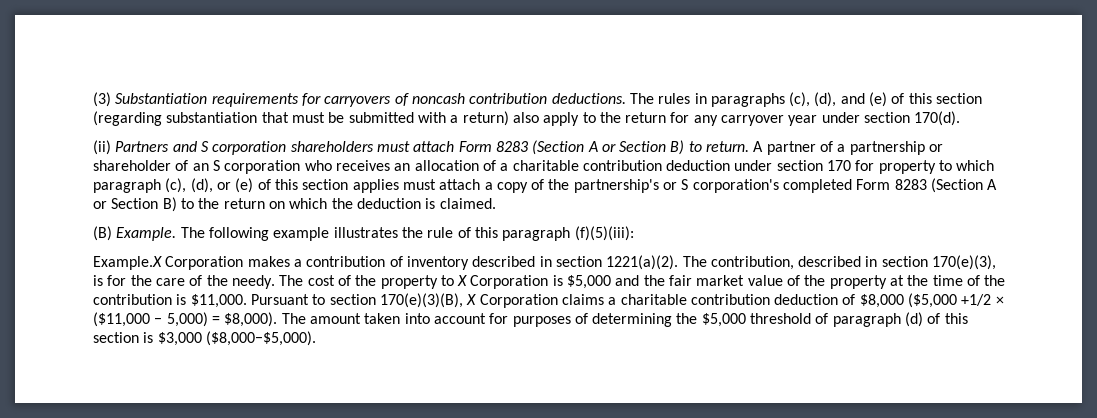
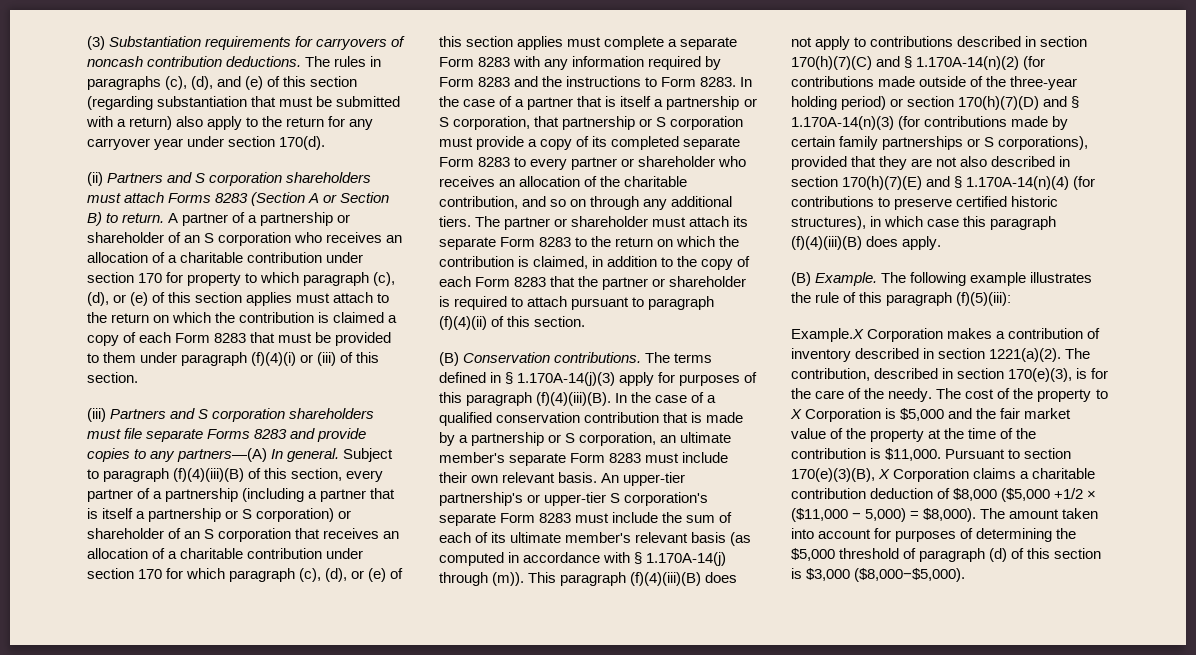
[458,141,492,152] Form -> [168,193,212,203] Forms
[666,160,731,171] deduction -> (323, 257) none
[484,178,998,193] [93,197,496,212] a copy of the partnership's or S corporation's completed Form 8283 (Section A or Section B) to the return on which the deduction is claimed. -> [377,293,390,303] [87,312,398,323] [87,332,392,346] [87,352,380,366] [87,372,138,383] [87,408,375,422] [87,428,367,442] [87,448,394,462] [87,468,384,482] [87,488,396,502] [87,508,352,522] [87,528,400,542] [87,548,364,559] [87,568,404,582] [439,36,738,50] [439,56,722,70] [439,76,753,87] [439,96,757,110] [439,116,744,130] [439,136,741,150] [439,156,747,170] [439,176,688,187] [439,196,733,210] [439,216,749,230] [439,236,740,250] [439,256,751,270] [439,276,747,290] [439,296,715,310] [439,316,586,330] [439,352,713,366] [439,372,758,386] [439,392,717,406] [439,412,744,426] [439,432,732,446] [439,452,729,466] [439,472,686,486] [439,492,709,506] [439,512,733,526] [439,532,752,546] [439,552,727,566] [439,572,738,586] [791,36,1088,50] [791,56,1046,70] [791,76,1078,90] [791,96,1080,110] [791,116,1069,130] [791,136,1089,150] [791,156,1071,170] [791,176,1096,190] [791,196,1059,210] [791,216,1057,230] [791,236,942,250] to the return on which the contribution is claimed a copy of each Form 8283 that must be provided to them under paragraph (f)(4)(i) or (iii) of this section. // (iii) Partners and S corporation shareholders must file separate Forms 8283 and provide copies to any partners—(A) In general. Subject to paragraph (f)(4)(iii)(B) of this section, every partner of a partnership (including a partner that is itself a partnership or S corporation) or shareholder of an S corporation that receives an allocation of a charitable contribution under section 170 for which paragraph (c), (d), or (e) of this section applies must complete a separate Form 8283 with any information required by Form 8283 and the instructions to Form 8283. In the case of a partner that is itself a partnership or S corporation, that partnership or S corporation must provide a copy of its completed separate Form 8283 to every partner or shareholder who receives an allocation of the charitable contribution, and so on through any additional tiers. The partner or shareholder must attach its separate Form 8283 to the return on which the contribution is claimed, in addition to the copy of each Form 8283 that the partner or shareholder is required to attach pursuant to paragraph (f)(4)(ii) of this section. // (B) Conservation contributions. The terms defined in § 1.170A-14(j)(3) apply for purposes of this paragraph (f)(4)(iii)(B). In the case of a qualified conservation contribution that is made by a partnership or S corporation, an ultimate member's separate Form 8283 must include their own relevant basis. An upper-tier partnership's or upper-tier S corporation's separate Form 8283 must include the sum of each of its ultimate member's relevant basis (as computed in accordance with § 1.170A-14(j) through (m)). This paragraph (f)(4)(iii)(B) does not apply to contributions described in section 170(h)(7)(C) and § 1.170A-14(n)(2) (for contributions made outside of the three-year holding period) or section 170(h)(7)(D) and § 1.170A-14(n)(3) (for contributions made by certain family partnerships or S corporations), provided that they are not also described in section 170(h)(7)(E) and § 1.170A-14(n)(4) (for contributions to preserve certified historic structures), in which case this paragraph (f)(4)(iii)(B) does apply.

